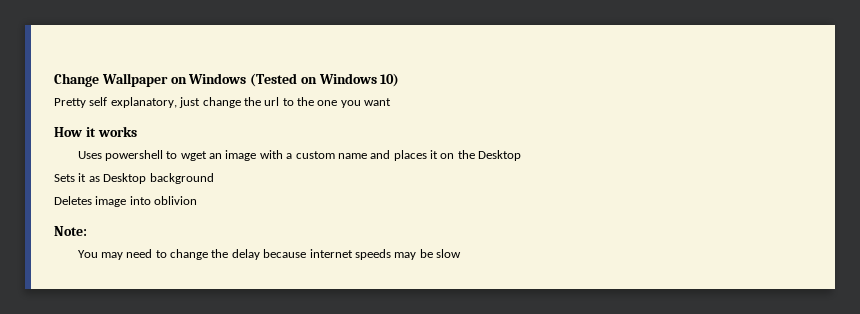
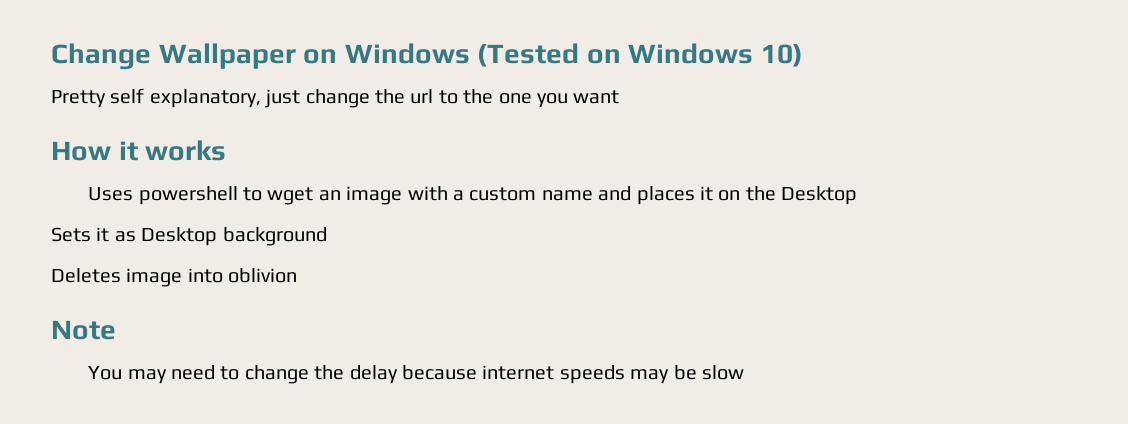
[54,226,87,236] Note: -> [51,320,116,340] Note

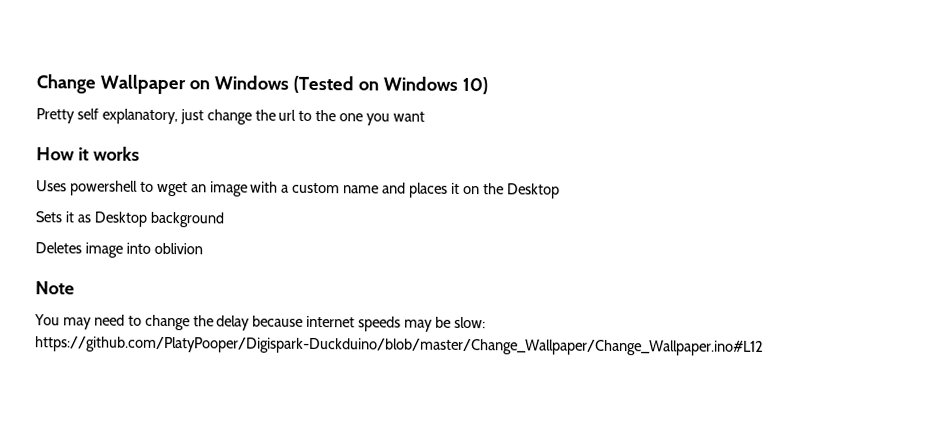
[701,365,744,380] slow -> [453,316,486,329] [35,336,764,356] slow: https://github.com/PlatyPooper/Digispark-Duckduino/blob/master/Change_Wallpaper/Change_Wallpaper.ino#L12

